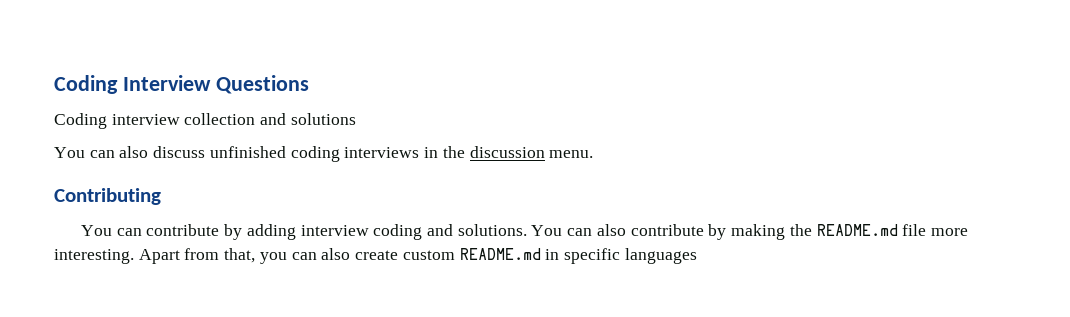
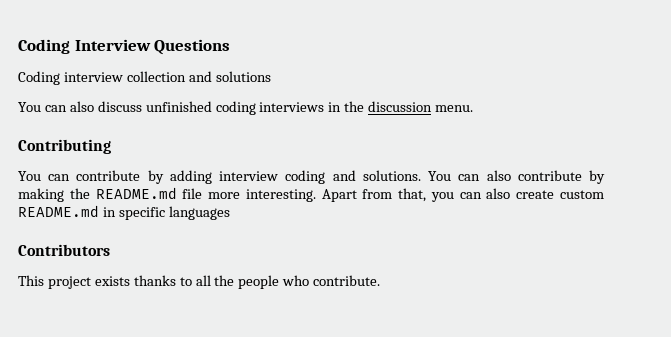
(697, 256) none -> [18,244,110,256] [18,275,381,289] // Contributors // This project exists thanks to all the people who contribute.

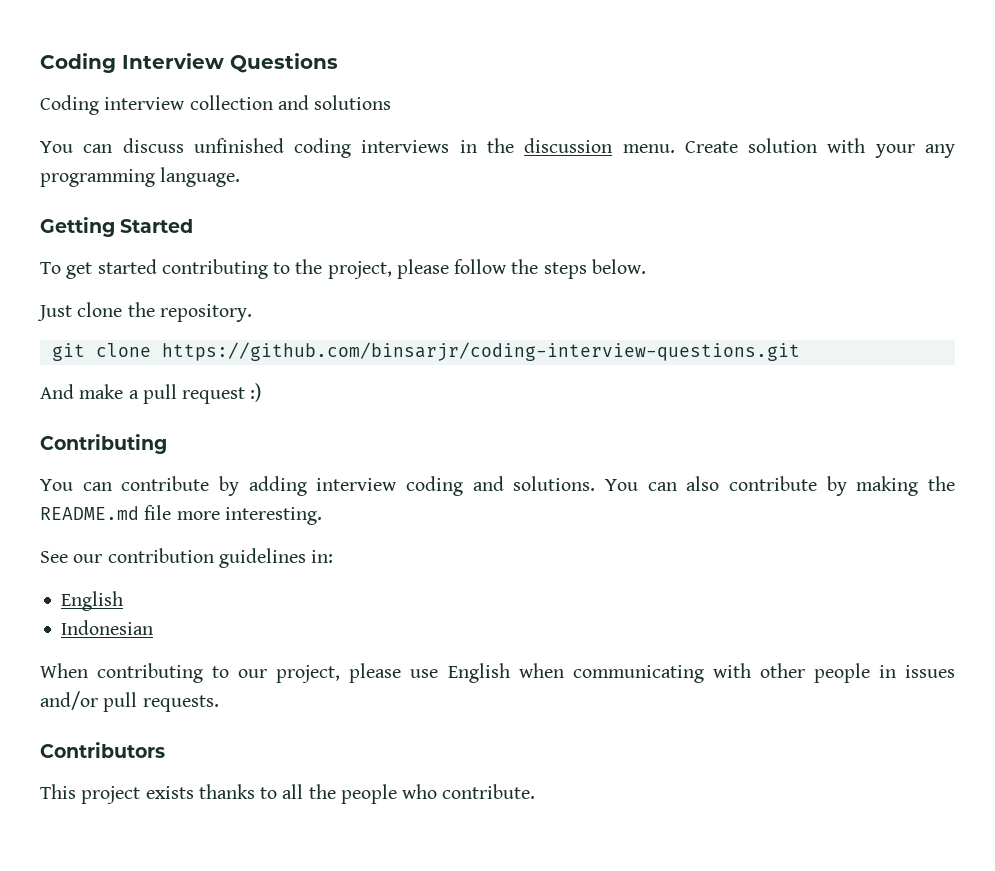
[69,101,94,112] also -> (113, 148) none
(474, 108) none -> [684,138,956,158] [40,167,241,187] [40,217,194,237] [40,259,646,279] [37,302,252,322] [51,342,800,361] [40,383,262,404] Create solution with your any programming language. // Getting Started // To get started contributing to the project, please follow the steps below. // Just clone the repository. // git clone https://github.com/binsarjr/coding-interview-questions.git // And make a pull request :)
[321,188,604,202] [18,205,230,220] Apart from that, you can also create custom README.md in specific languages -> [40,548,334,568] [61,591,124,611] [61,620,154,635] [40,663,955,683] [40,691,219,712] // See our contribution guidelines in: // English // Indonesian // When contributing to our project, please use English when communicating with other people in issues and/or pull requests.

